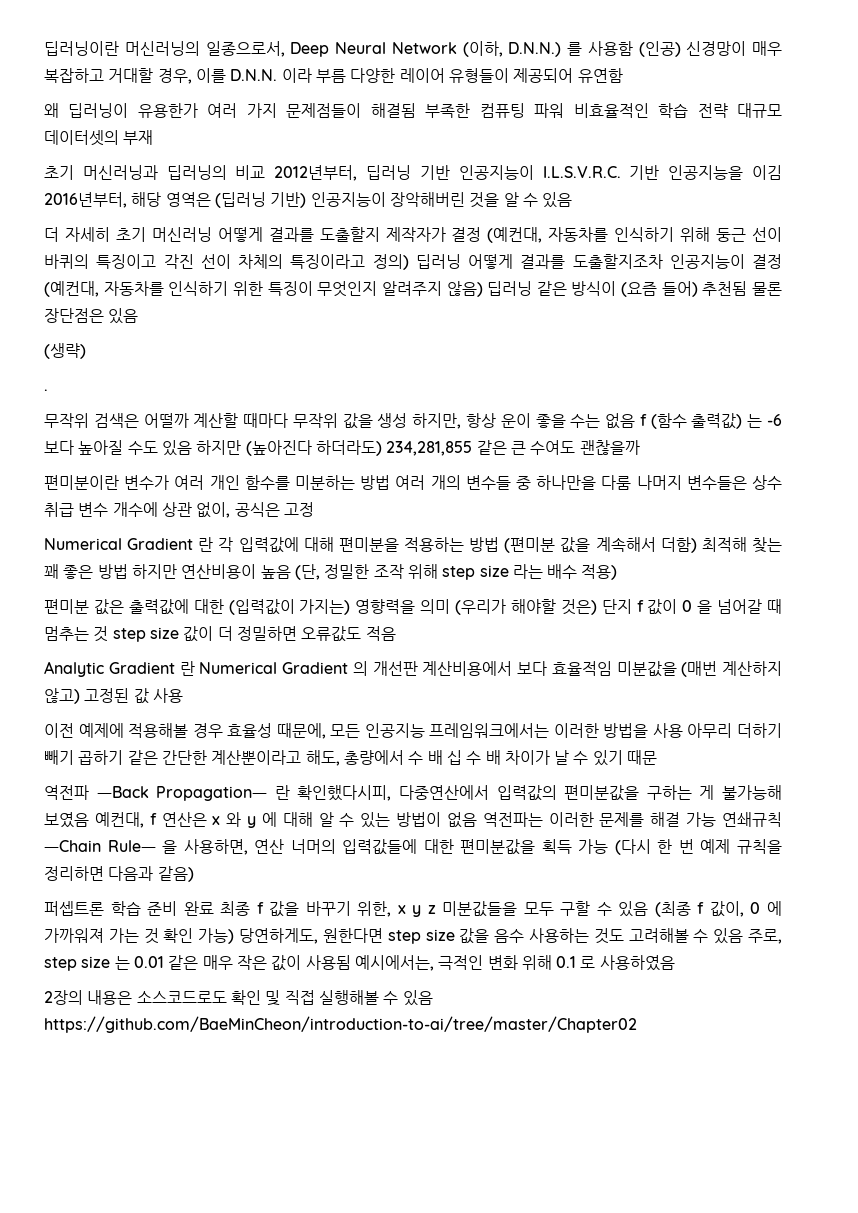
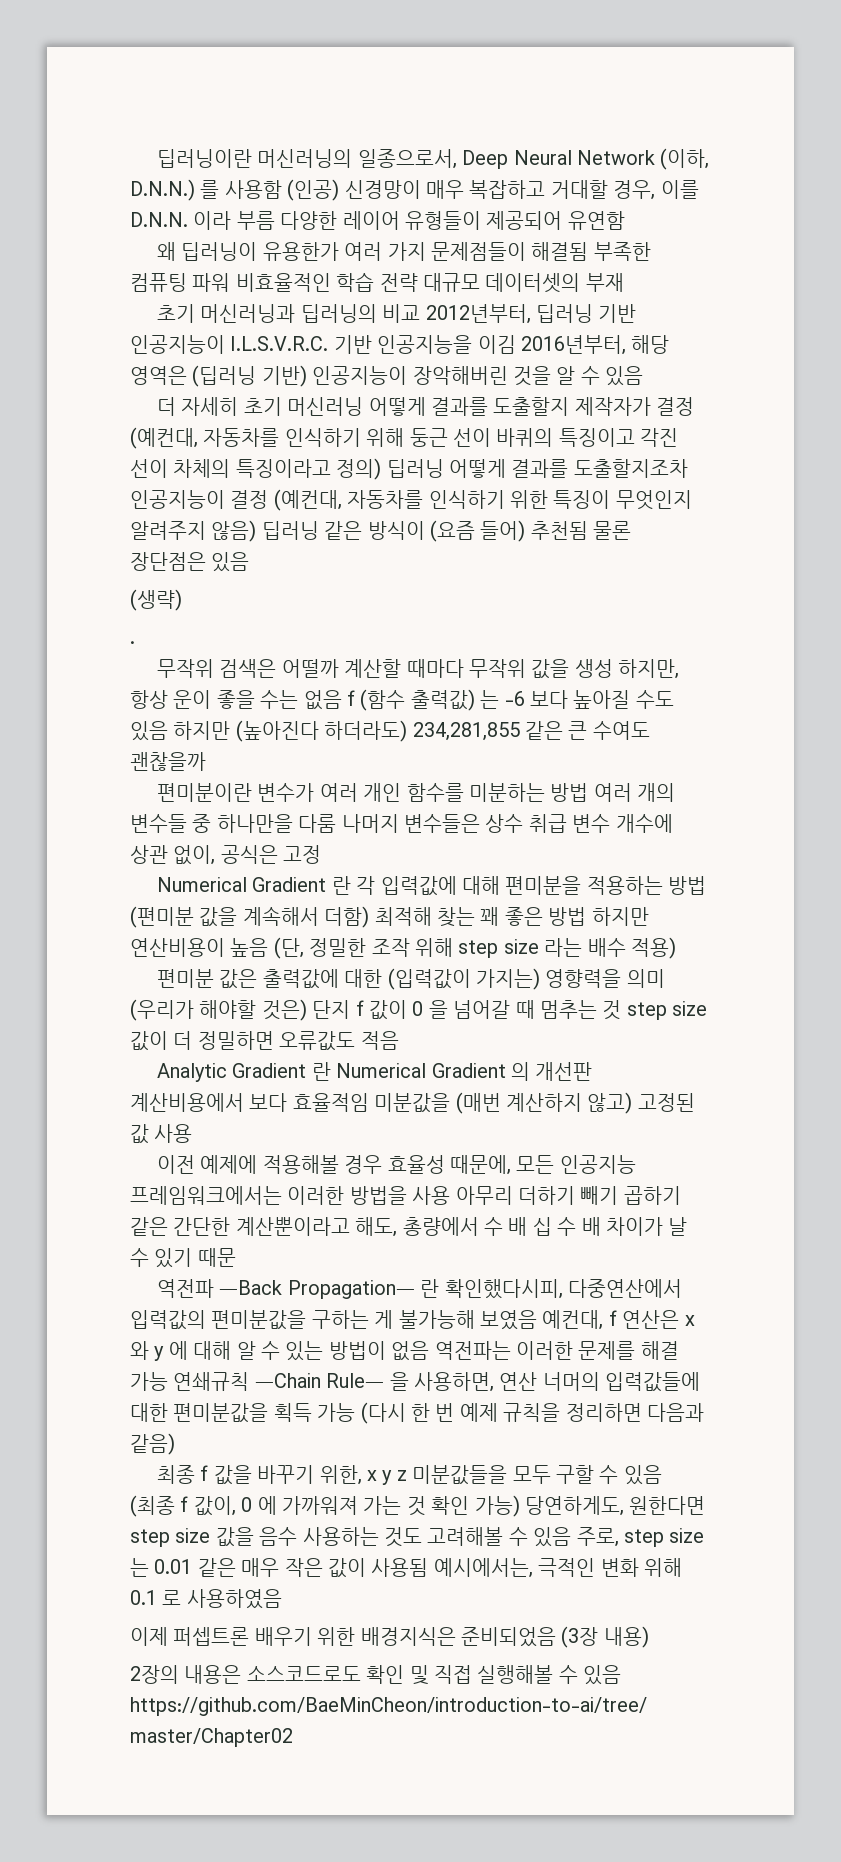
[44,901,214,916] 퍼셉트론 학습 준비 완료 -> (175, 1444) none
(675, 963) none -> [130,1626,649,1648] // 이제 퍼셉트론 배우기 위한 배경지식은 준비되었음 (3장 내용)

